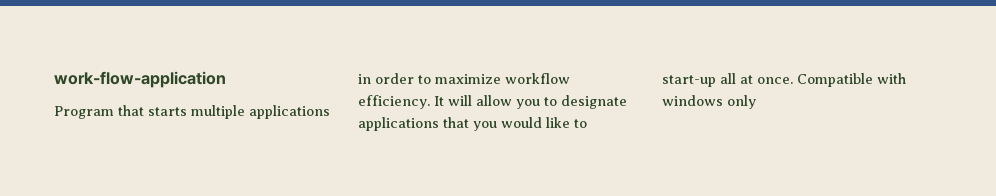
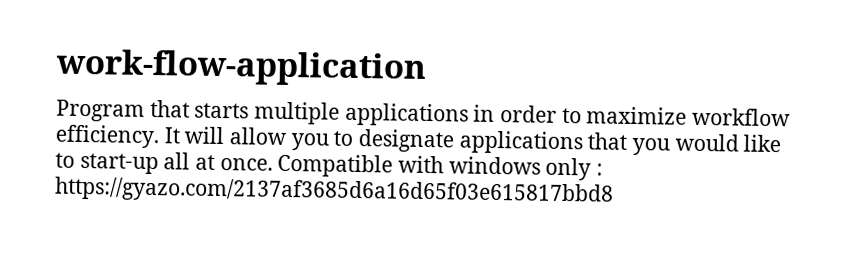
(756, 102) none -> [596,163,604,176] [54,176,614,207] : https://gyazo.com/2137af3685d6a16d65f03e615817bbd8

